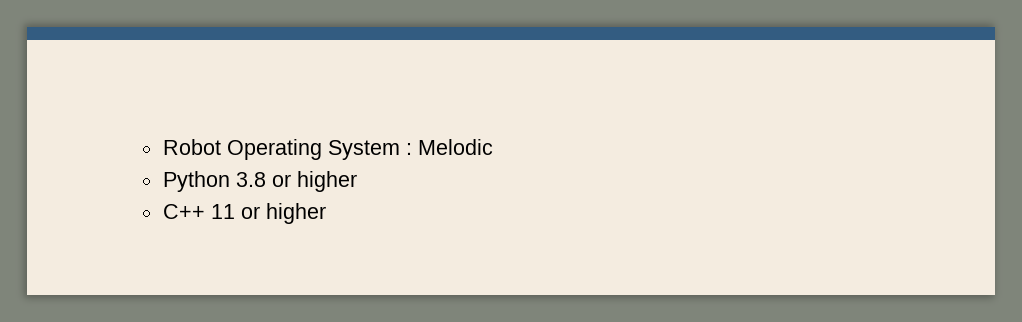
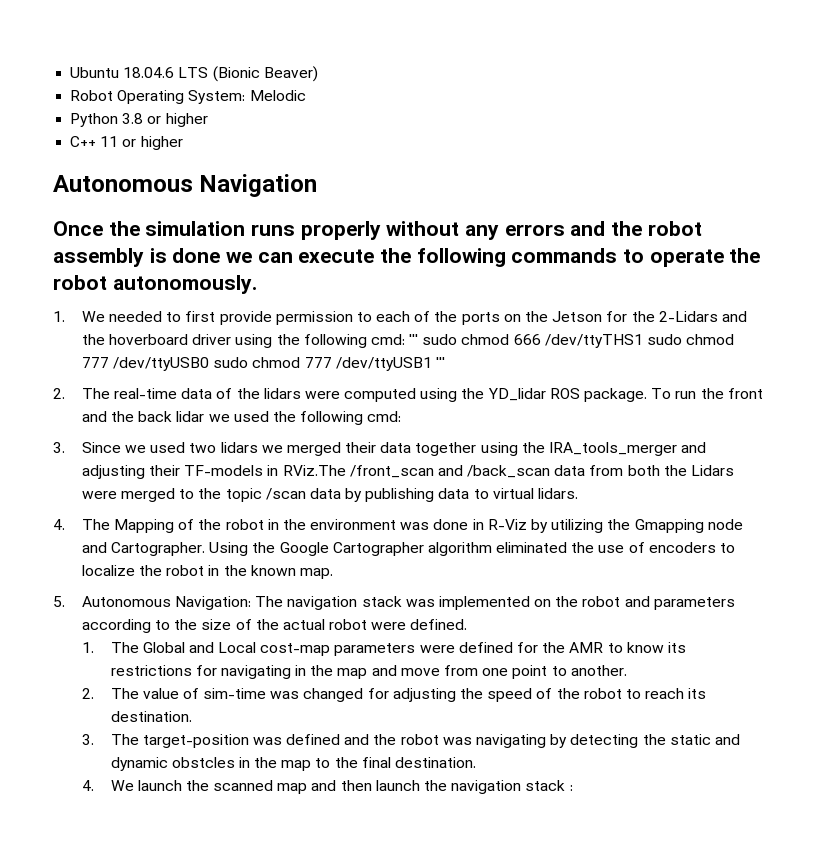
[162,139,412,160] Robot Operating System : -> [70,66,318,82] [70,90,246,104] Ubuntu 18.04.6 LTS (Bionic Beaver) // Robot Operating System:
(326, 213) none -> [53,174,318,197] [53,221,702,240] [53,248,761,267] [53,275,257,294] [53,311,747,325] [81,334,735,348] [81,357,445,371] [53,388,763,402] [81,411,402,425] [53,442,707,456] [81,465,734,479] [81,488,578,502] [53,519,743,533] [81,542,735,556] [81,565,333,579] [53,596,735,610] [81,619,468,633] [81,642,686,656] [110,665,627,679] [81,688,707,702] [110,711,192,722] [81,734,740,748] [110,757,476,771] [81,780,573,794] // Autonomous Navigation // Once the simulation runs properly without any errors and the robot assembly is done we can execute the following commands to operate the robot autonomously. // 1. We needed to first provide permission to each of the ports on the Jetson for the 2-Lidars and the hoverboard driver using the following cmd: ''' sudo chmod 666 /dev/ttyTHS1 sudo chmod 777 /dev/ttyUSB0 sudo chmod 777 /dev/ttyUSB1 ''' // 2. The real-time data of the lidars were computed using the YD_lidar ROS package. To run the front and the back lidar we used the following cmd: // 3. Since we used two lidars we merged their data together using the IRA_tools_merger and adjusting their TF-models in RViz.The /front_scan and /back_scan data from both the Lidars were merged to the topic /scan data by publishing data to virtual lidars. // 4. The Mapping of the robot in the environment was done in R-Viz by utilizing the Gmapping node and Cartographer. Using the Google Cartographer algorithm eliminated the use of encoders to localize the robot in the known map. // 5. Autonomous Navigation: The navigation stack was implemented on the robot and parameters according to the size of the actual robot were defined. // 1. The Global and Local cost-map parameters were defined for the AMR to know its restrictions for navigating in the map and move from one point to another. // 2. The value of sim-time was changed for adjusting the speed of the robot to reach its destination. // 3. The target-position was defined and the robot was navigating by detecting the static and dynamic obstcles in the map to the final destination. // 4. We launch the scanned map and then launch the navigation stack :

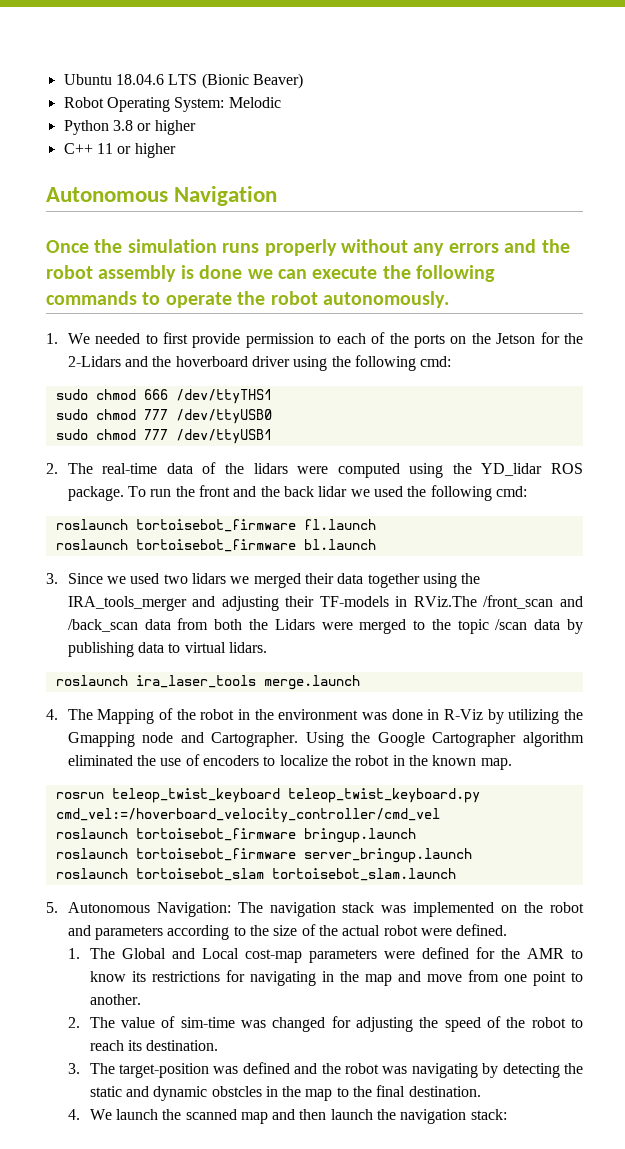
[409,334,419,345] ''' -> (452, 361) //
(643, 341) none -> (272, 396) //
(209, 364) none -> (272, 416) //
[435,357,445,368] ''' -> (272, 436) none
(402, 416) none -> [55,519,376,532] [55,539,376,552] // roslaunch tortoisebot_firmware fl.launch // roslaunch tortoisebot_firmware bl.launch
(578, 493) none -> [55,675,360,690] // roslaunch ira_laser_tools merge.launch
(333, 573) none -> [55,788,480,803] [55,808,440,823] [55,828,416,843] [55,848,472,863] [55,868,456,881] // rosrun teleop_twist_keyboard teleop_twist_keyboard.py cmd_vel:=/hoverboard_velocity_controller/cmd_vel // roslaunch tortoisebot_firmware bringup.launch // roslaunch tortoisebot_firmware server_bringup.launch // roslaunch tortoisebot_slam tortoisebot_slam.launch
[525,780,573,791] stack : -> [470,1109,507,1120] stack:

